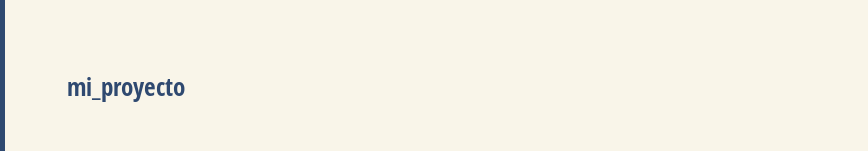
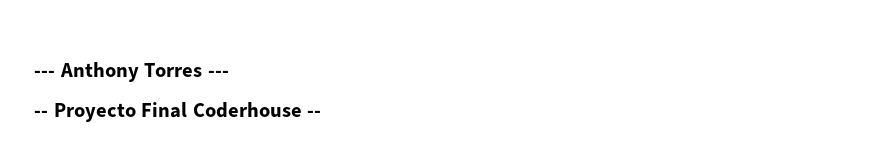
[67,77,185,102] mi_proyecto -> [34,62,229,82] [34,102,322,122] --- Anthony Torres --- // -- Proyecto Final Coderhouse --

